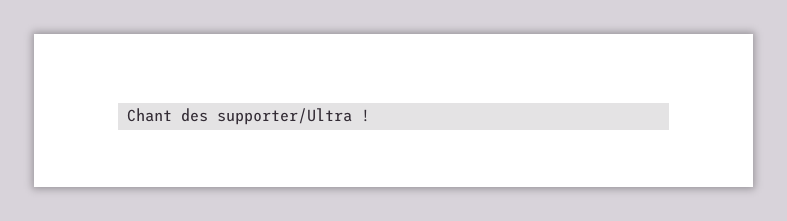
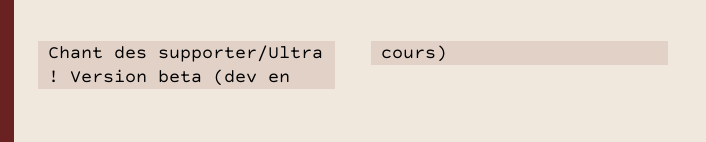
(371, 115) none -> [69,69,290,86] [380,45,447,62] Version beta (dev en cours)

